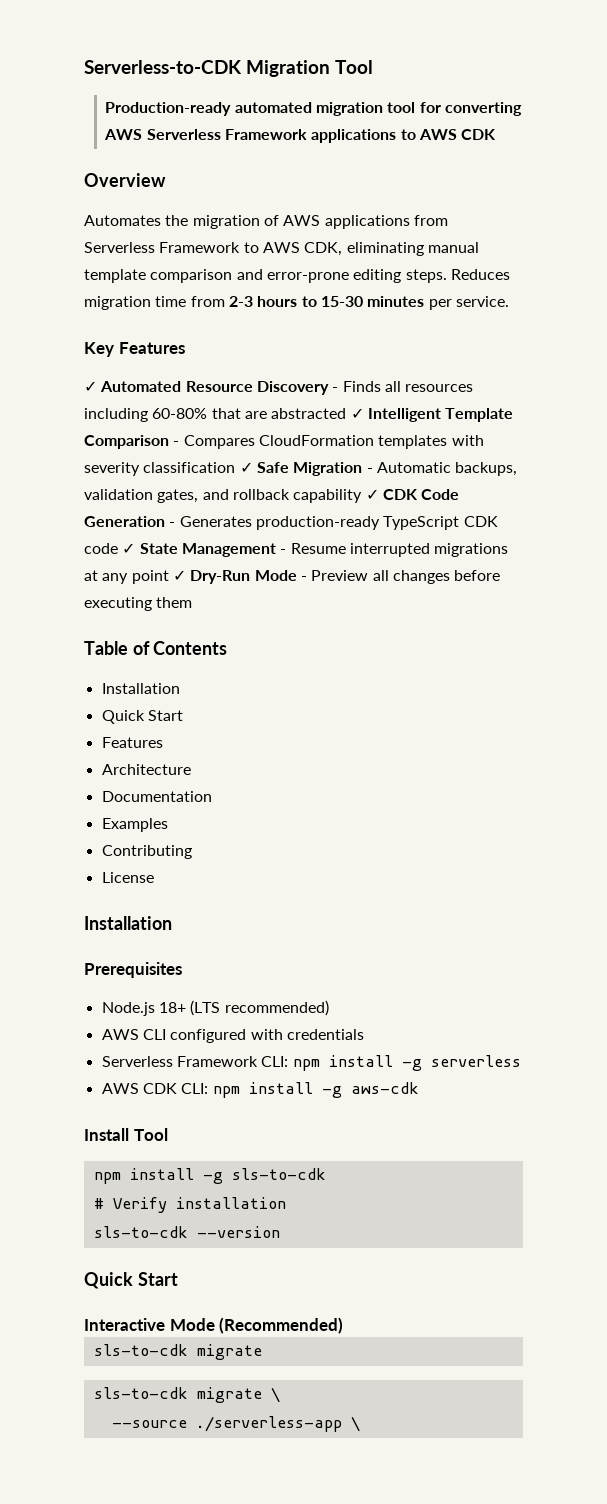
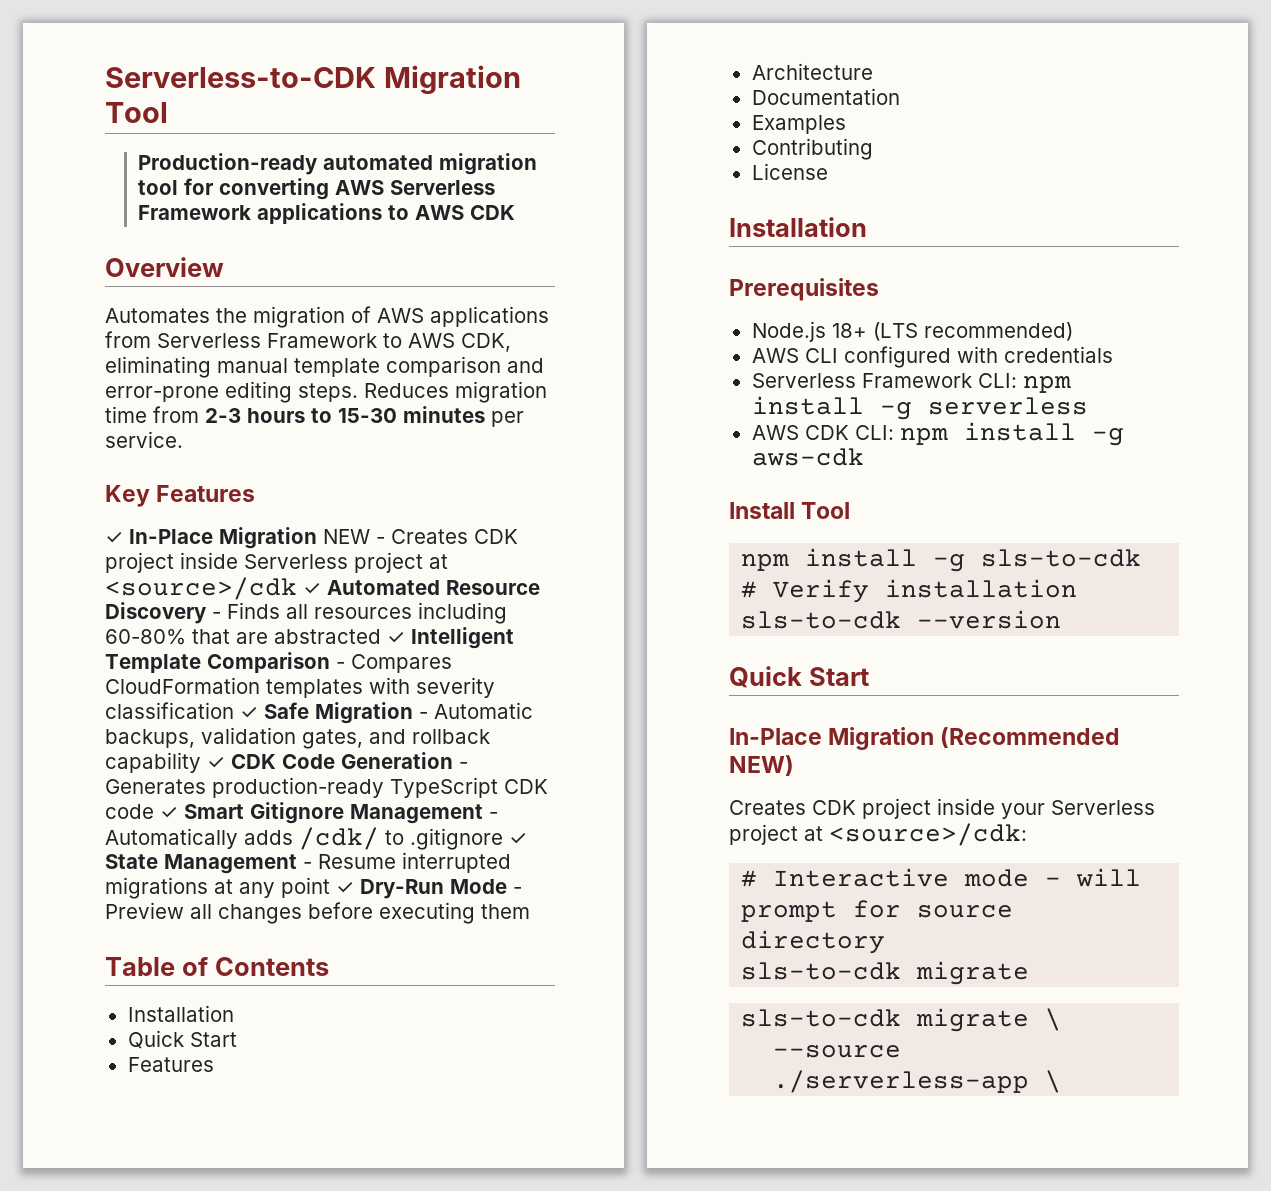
(97, 386) none -> [129,527,518,549] [105,552,448,573] [105,577,321,600] In-Place Migration NEW - Creates CDK project inside Serverless project at <source>/cdk ✓
(136, 548) none -> [184,802,498,824] [105,827,527,850] Smart Gitignore Management - Automatically adds /cdk/ to .gitignore ✓
[84,1317,344,1334] Interactive Mode (Recommended) -> [729,727,1121,750] [729,755,794,776] [729,798,1155,819] [729,823,1027,846] [741,868,1142,887] [741,900,1014,922] [741,930,886,954] In-Place Migration (Recommended NEW) // Creates CDK project inside your Serverless project at <source>/cdk: // # Interactive mode - will prompt for source directory

